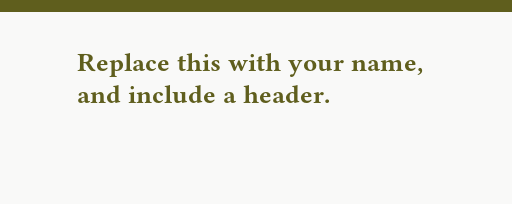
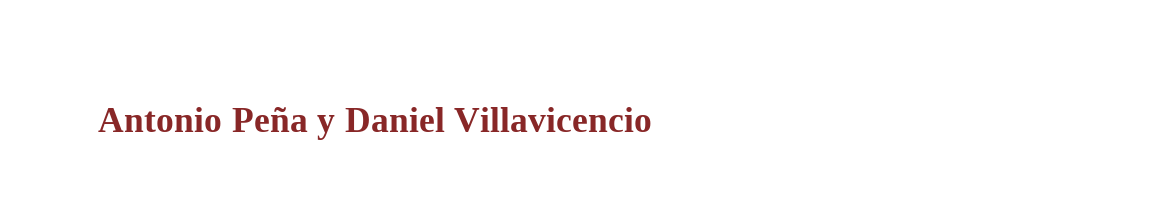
[77,53,424,77] [77,85,331,103] Replace this with your name, and include a header. -> [98,107,653,140] Antonio Peña y Daniel Villavicencio

